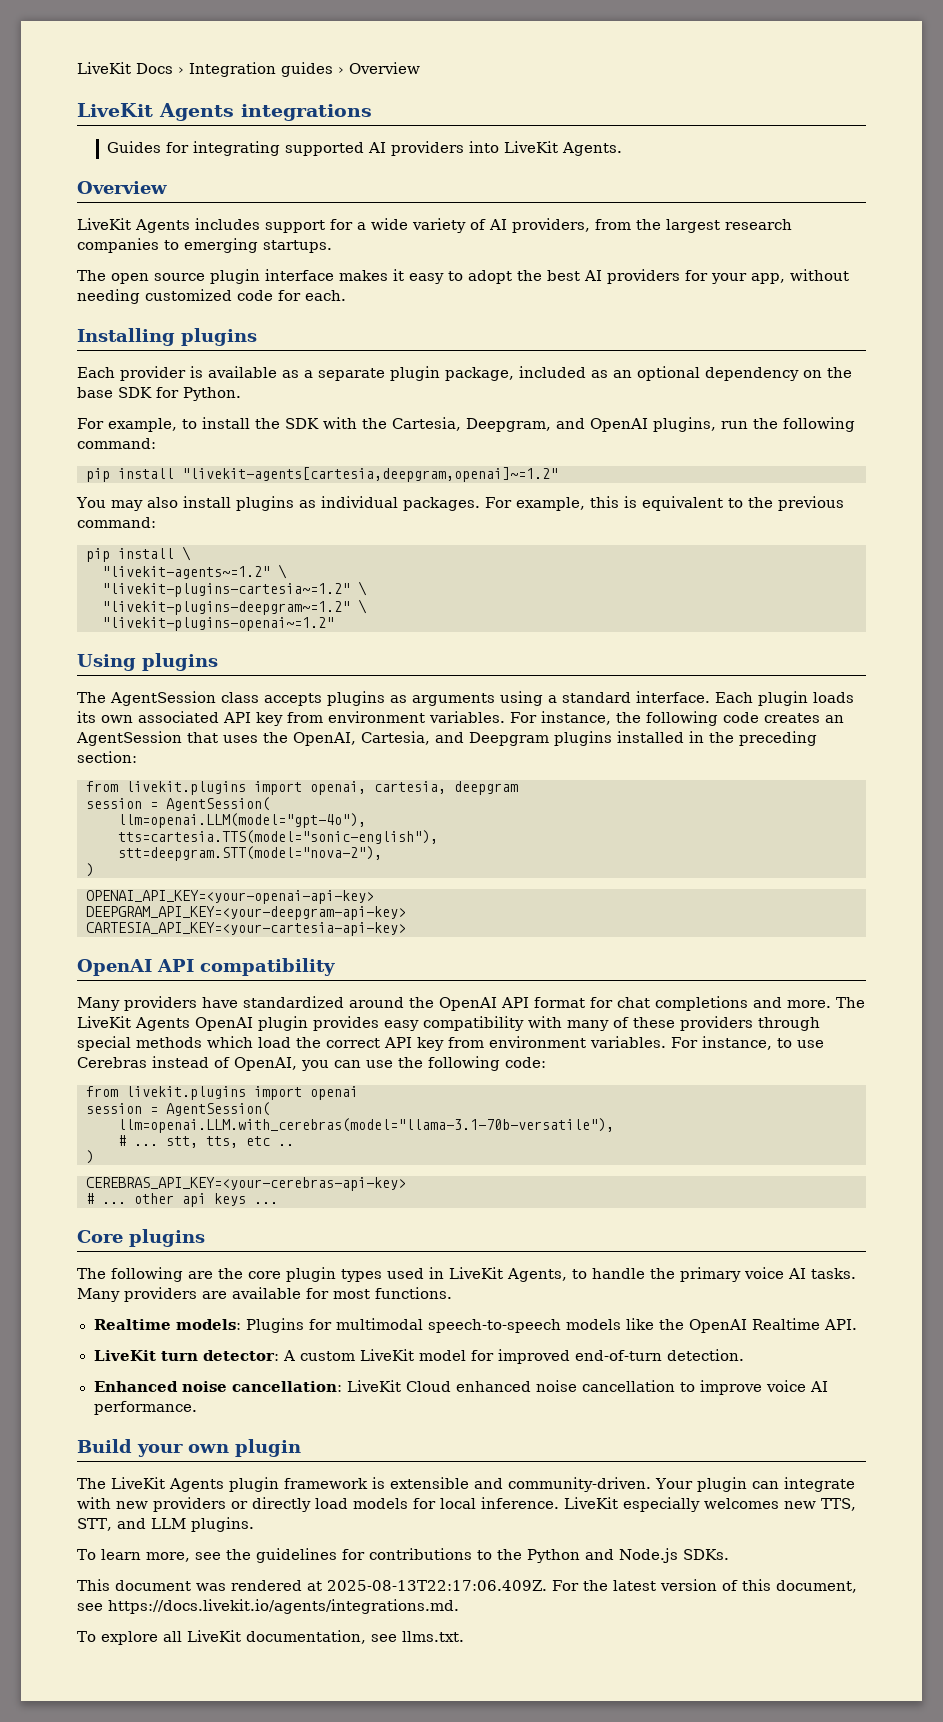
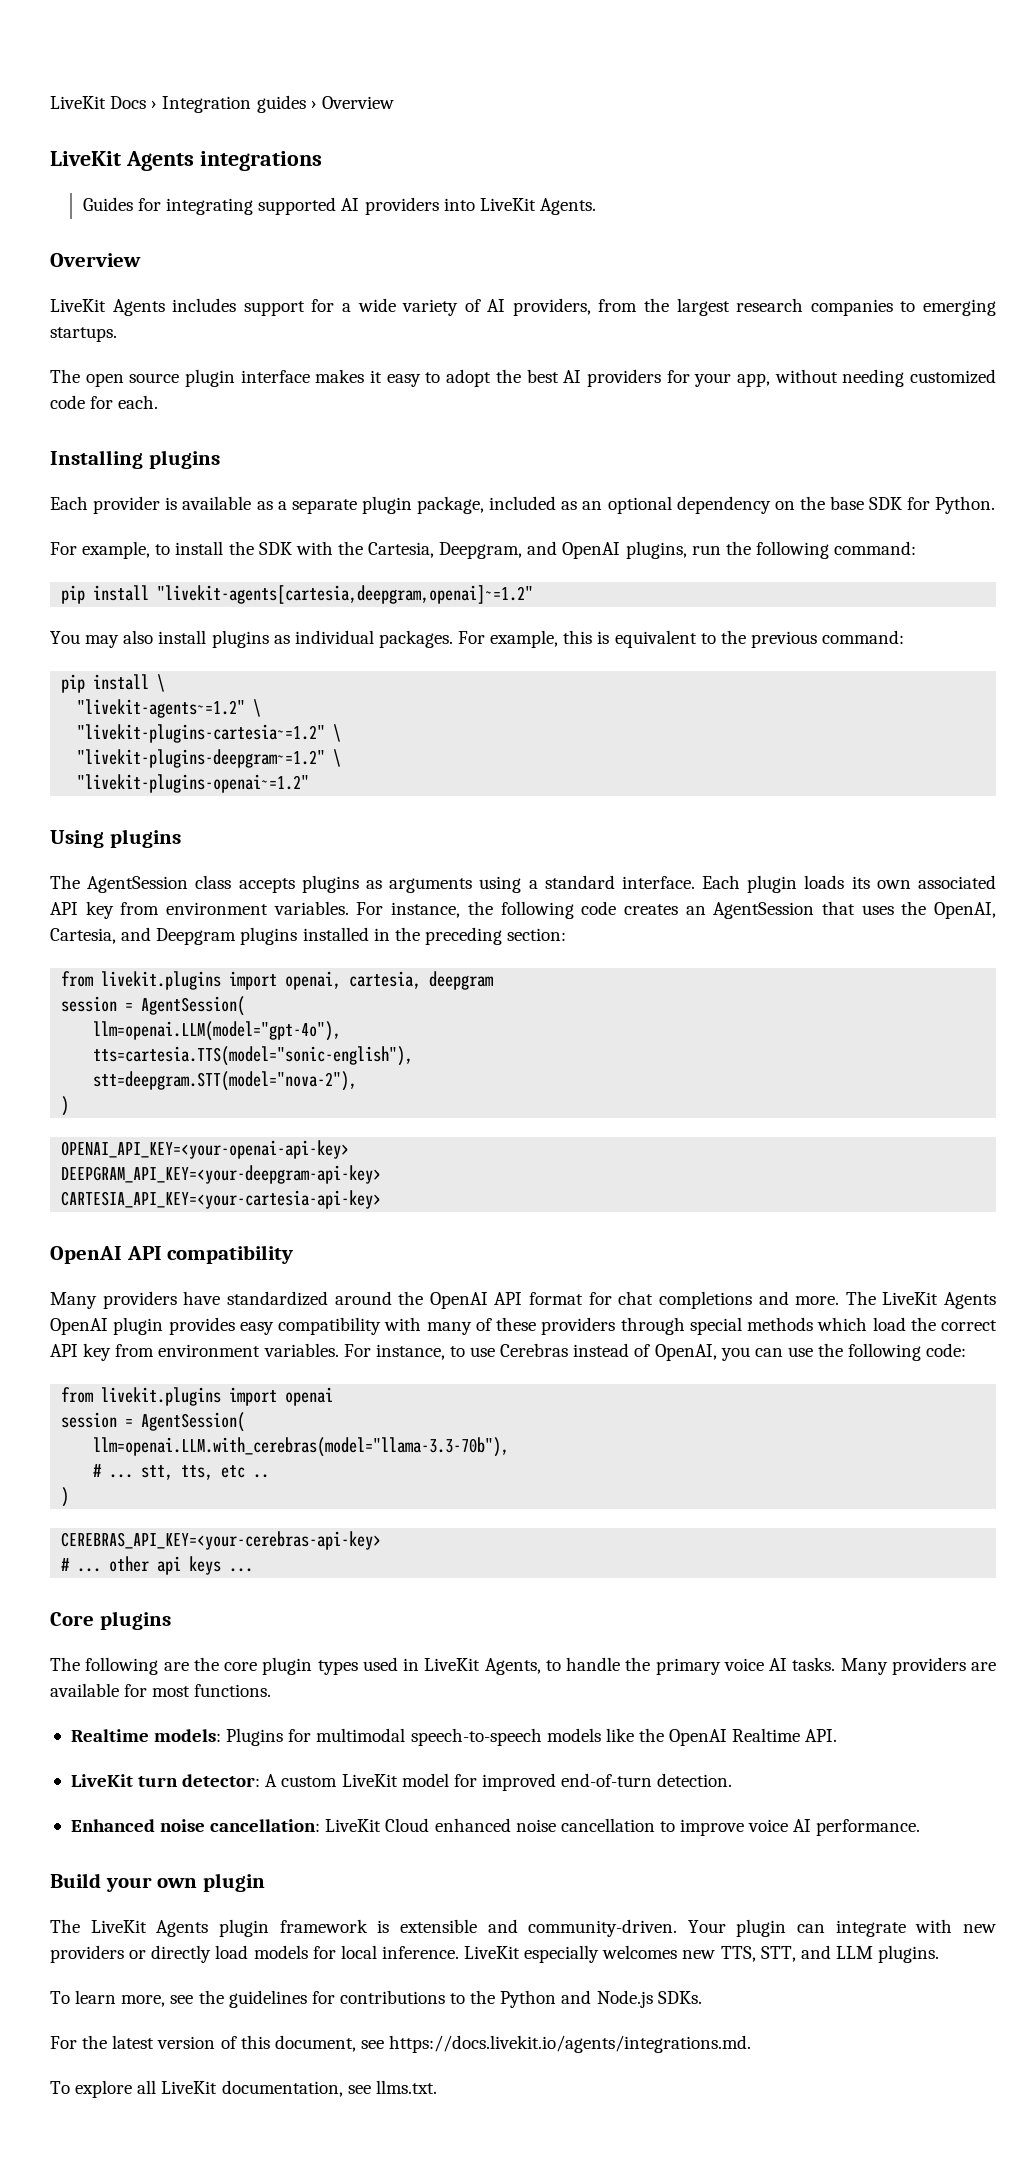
[118,1118,614,1133] llm=openai.LLM.with_cerebras(model="llama-3.1-70b-versatile"), -> [93,1437,510,1457] llm=openai.LLM.with_cerebras(model="llama-3.3-70b"),
[77,1579,547,1591] This document was rendered at 2025-08-13T22:17:06.409Z. -> (702, 1997) none

